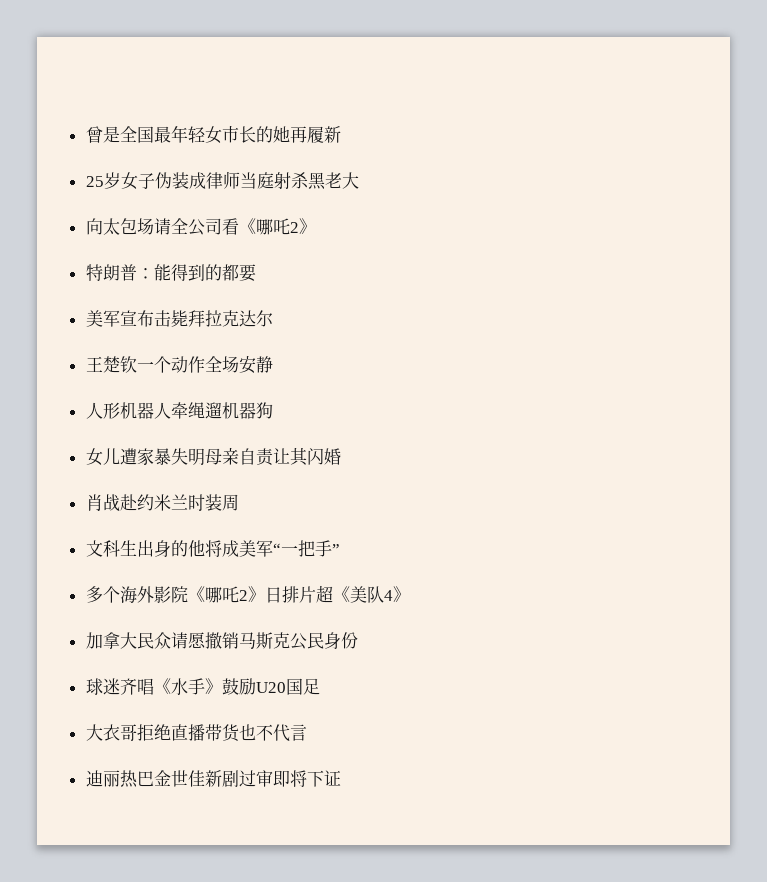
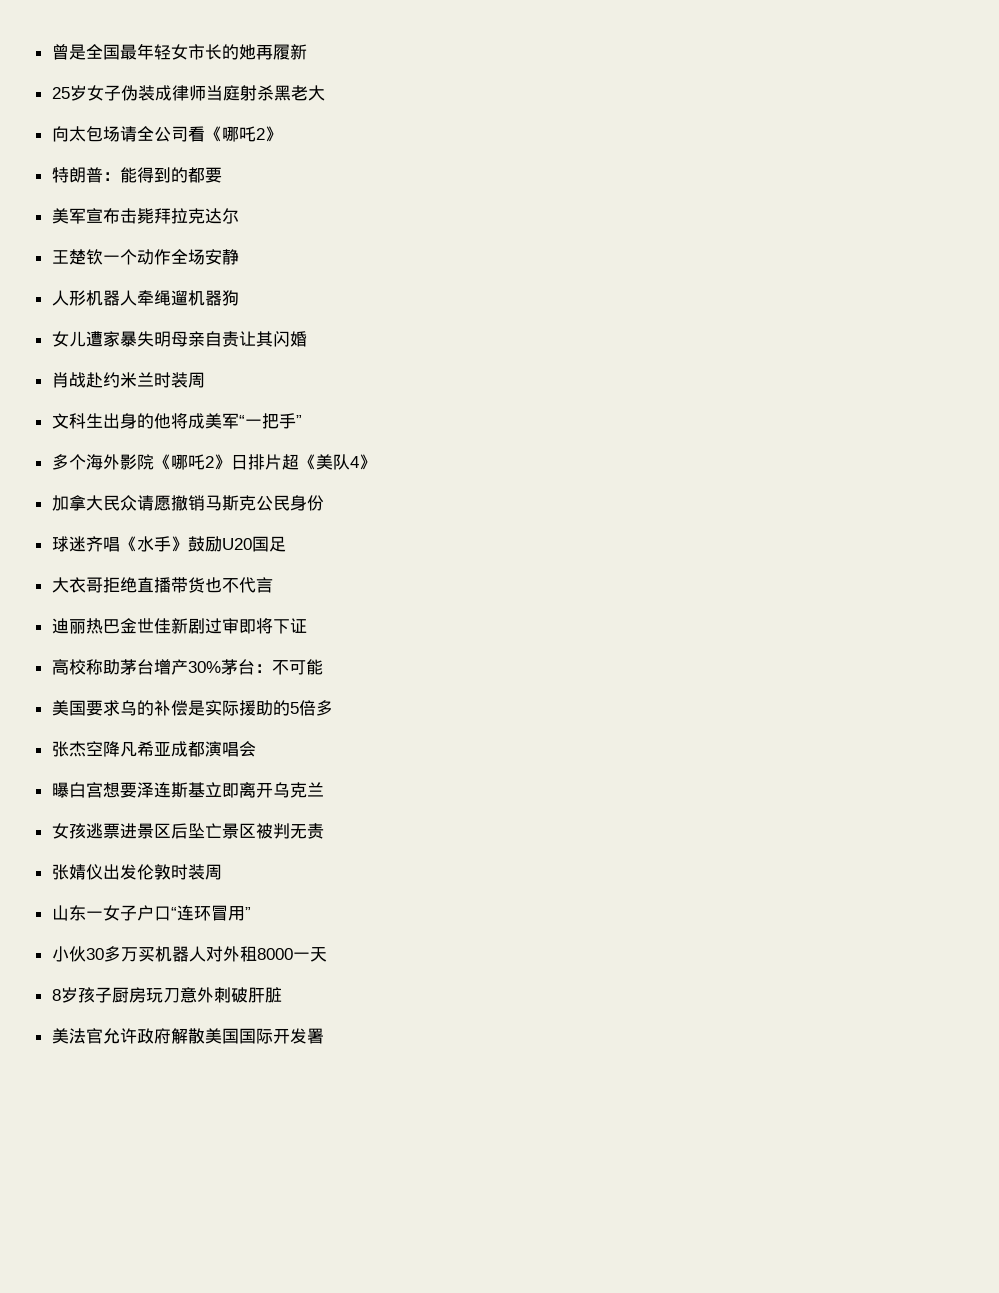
(341, 778) none -> [51,659,323,675] [51,700,333,716] [51,741,256,757] [51,782,324,798] [51,823,324,839] [51,864,222,880] [51,905,251,921] [51,946,327,962] [51,987,282,1003] [51,1028,324,1044] // 高校称助茅台增产30%茅台：不可能 // 美国要求乌的补偿是实际援助的5倍多 // 张杰空降凡希亚成都演唱会 // 曝白宫想要泽连斯基立即离开乌克兰 // 女孩逃票进景区后坠亡景区被判无责 // 张婧仪出发伦敦时装周 // 山东一女子户口“连环冒用” // 小伙30多万买机器人对外租8000一天 // 8岁孩子厨房玩刀意外刺破肝脏 // 美法官允许政府解散美国国际开发署

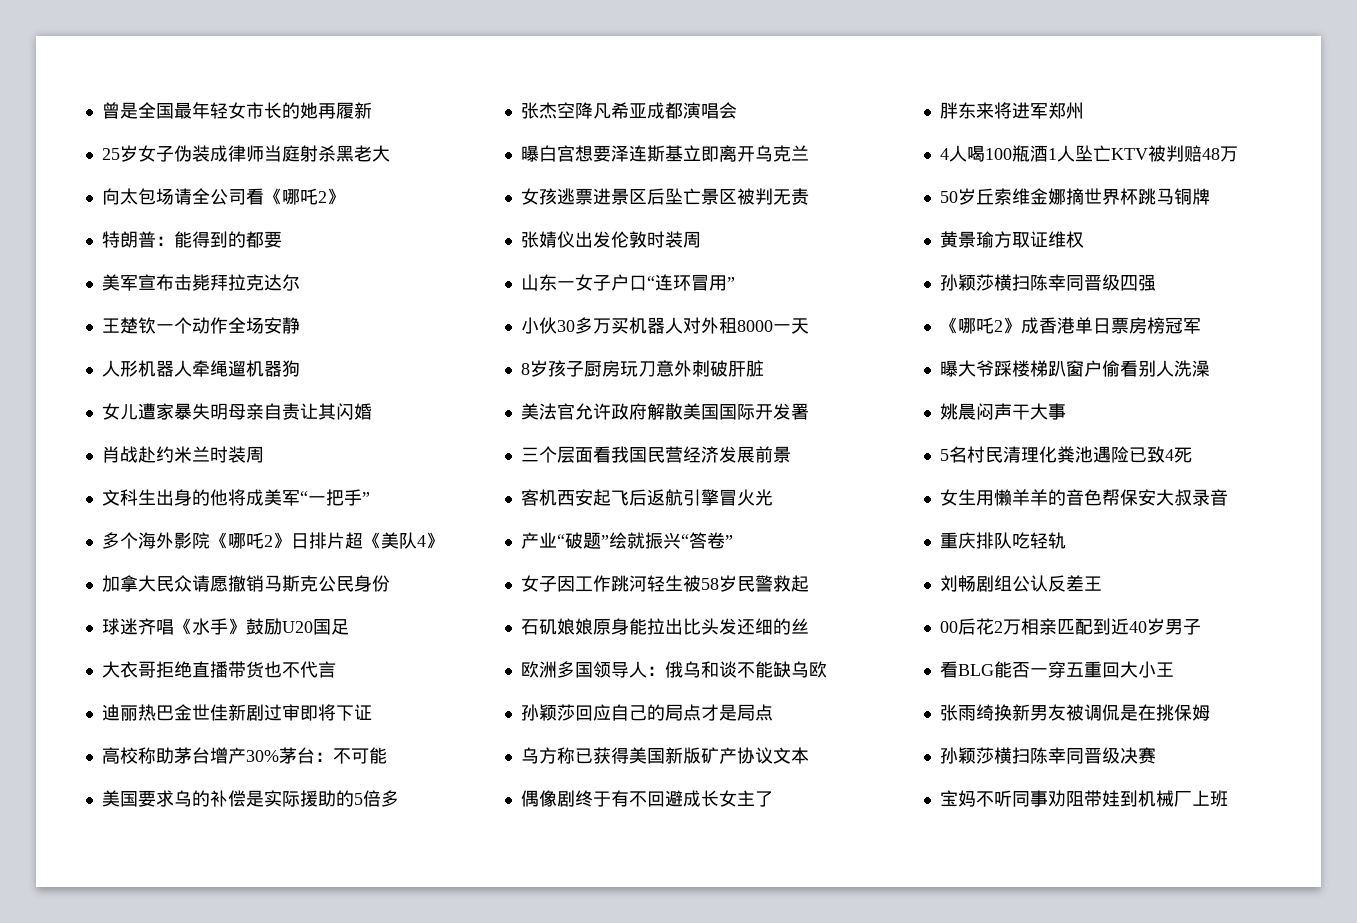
(324, 1036) none -> [520,446,791,463] [520,489,773,506] [520,532,733,549] [520,575,809,592] [520,618,809,635] [520,661,827,678] [520,704,773,721] [520,747,809,764] [520,790,773,807] [939,102,1084,119] [939,145,1238,162] [939,188,1210,205] [939,231,1084,248] [939,274,1156,291] [939,317,1201,334] [939,360,1210,377] [939,403,1066,420] [939,446,1192,463] [939,489,1228,506] [939,532,1066,549] [939,575,1102,592] [939,618,1201,635] [939,661,1174,678] [939,704,1210,721] [939,747,1156,764] [939,790,1228,807] // 三个层面看我国民营经济发展前景 // 客机西安起飞后返航引擎冒火光 // 产业“破题”绘就振兴“答卷” // 女子因工作跳河轻生被58岁民警救起 // 石矶娘娘原身能拉出比头发还细的丝 // 欧洲多国领导人：俄乌和谈不能缺乌欧 // 孙颖莎回应自己的局点才是局点 // 乌方称已获得美国新版矿产协议文本 // 偶像剧终于有不回避成长女主了 // 胖东来将进军郑州 // 4人喝100瓶酒1人坠亡KTV被判赔48万 // 50岁丘索维金娜摘世界杯跳马铜牌 // 黄景瑜方取证维权 // 孙颖莎横扫陈幸同晋级四强 // 《哪吒2》成香港单日票房榜冠军 // 曝大爷踩楼梯趴窗户偷看别人洗澡 // 姚晨闷声干大事 // 5名村民清理化粪池遇险已致4死 // 女生用懒羊羊的音色帮保安大叔录音 // 重庆排队吃轻轨 // 刘畅剧组公认反差王 // 00后花2万相亲匹配到近40岁男子 // 看BLG能否一穿五重回大小王 // 张雨绮换新男友被调侃是在挑保姆 // 孙颖莎横扫陈幸同晋级决赛 // 宝妈不听同事劝阻带娃到机械厂上班

